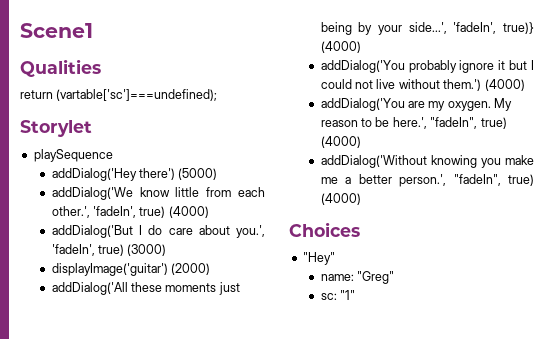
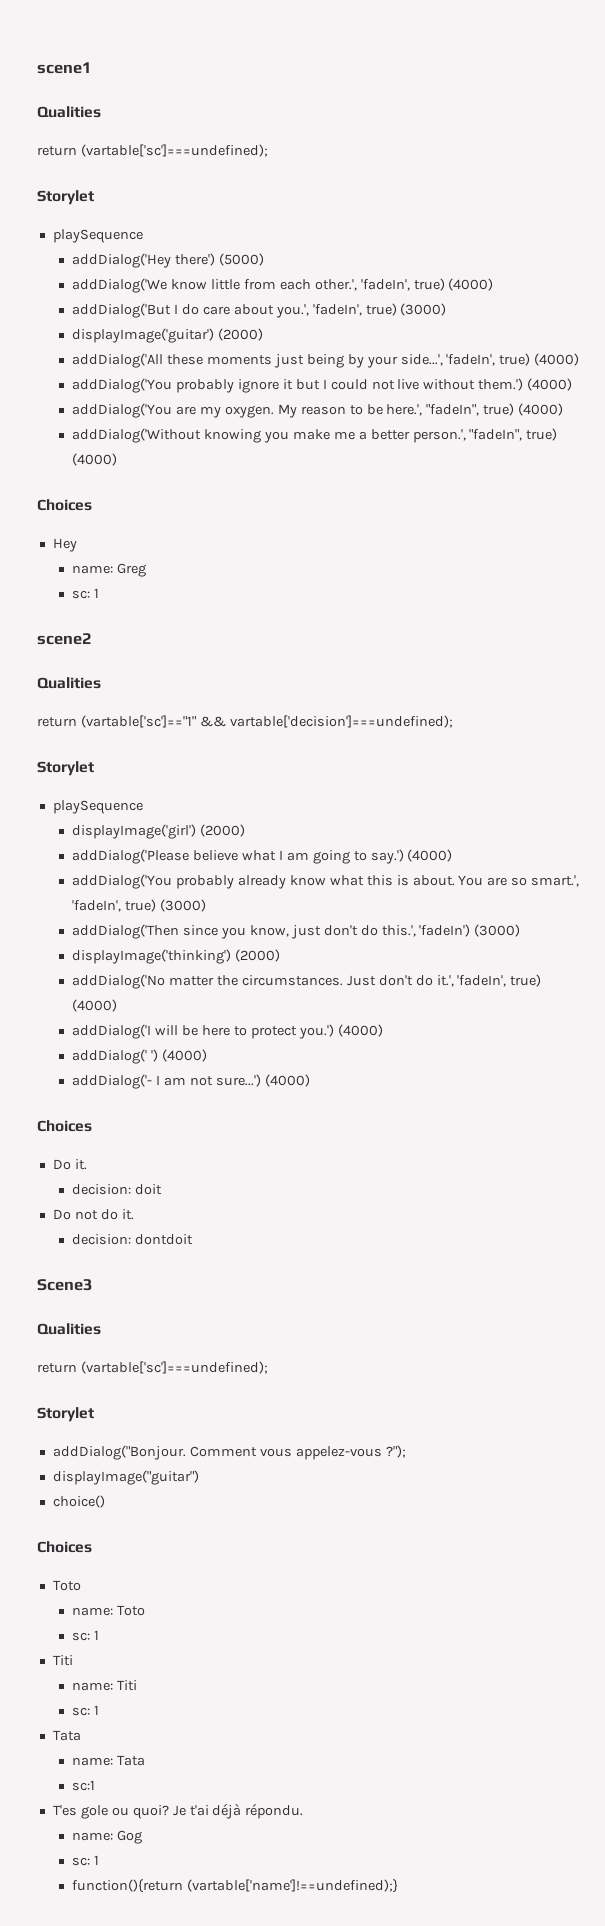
[20,23,93,38] Scene1 -> [37,62,92,74] scene1
[503,22,534,34] true)} -> [499,353,531,366] true)
[302,252,335,265] [320,271,395,284] [320,290,356,300] "Hey" // name: "Greg" // sc: "1" -> [52,538,77,552] [72,563,147,577] [72,588,100,599] [37,633,92,645] [37,677,101,689] [37,715,453,728] [37,761,94,776] [52,800,143,814] [72,824,246,839] [72,849,453,864] [72,874,580,889] [72,899,206,912] [72,924,521,939] [72,949,281,964] [72,974,542,989] [72,999,118,1012] [72,1024,383,1039] [72,1049,207,1064] [72,1074,310,1089] [37,1120,92,1132] [52,1159,87,1170] [72,1184,163,1195] [52,1209,134,1220] [72,1234,194,1245] [37,1279,93,1291] [37,1323,101,1335] [37,1361,268,1374] [37,1407,94,1422] [52,1445,406,1460] [52,1470,199,1485] [52,1495,105,1508] [37,1541,92,1553] [52,1580,81,1591] [72,1605,146,1616] [72,1630,100,1641] [52,1655,73,1666] [72,1680,138,1691] [72,1705,100,1716] [52,1730,81,1741] [72,1755,146,1766] [72,1780,96,1791] [52,1803,304,1819] [72,1830,143,1844] [72,1855,100,1866] [72,1879,399,1893] Hey // name: Greg // sc: 1 // scene2 // Qualities // return (vartable['sc']=="1" && vartable['decision']===undefined); // Storylet // playSequence // displayImage('girl') (2000) // addDialog('Please believe what I am going to say.') (4000) // addDialog('You probably already know what this is about. You are so smart.', 'fadeIn', true) (3000) // addDialog('Then since you know, just don't do this.', 'fadeIn') (3000) // displayImage('thinking') (2000) // addDialog('No matter the circumstances. Just don't do it.', 'fadeIn', true) (4000) // addDialog('I will be here to protect you.') (4000) // addDialog(' ') (4000) // addDialog('- I am not sure...') (4000) // Choices // Do it. // decision: doit // Do not do it. // decision: dontdoit // Scene3 // Qualities // return (vartable['sc']===undefined); // Storylet // addDialog("Bonjour. Comment vous appelez-vous ?"); // displayImage("guitar") // choice() // Choices // Toto // name: Toto // sc: 1 // Titi // name: Titi // sc: 1 // Tata // name: Tata // sc:1 // T'es gole ou quoi? Je t'ai déjà répondu. // name: Gog // sc: 1 // function(){return (vartable['name']!==undefined);}

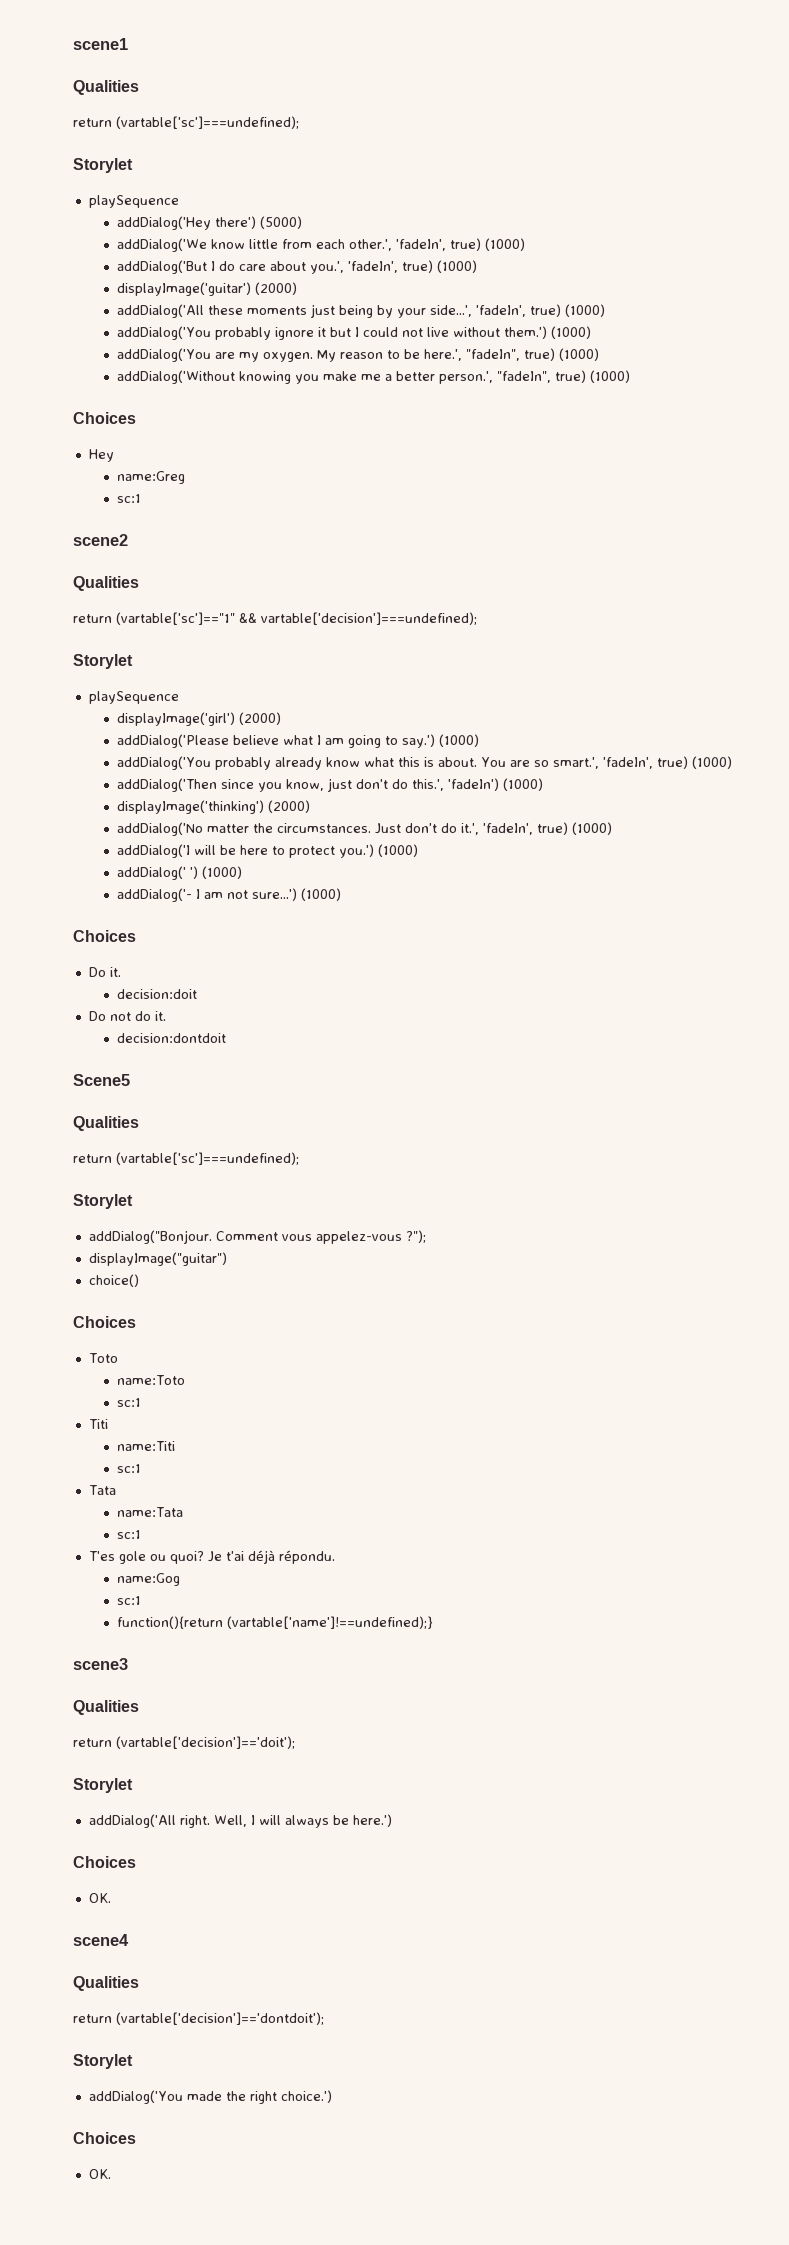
[448,278,494,291] (4000) -> [485,238,526,251] (1000)
[400,303,447,316] (3000) -> [437,260,478,273] (1000)
[534,353,580,366] (4000) -> [565,304,606,317] (1000)
[527,378,573,391] (4000) -> [551,326,592,339] (1000)
[518,403,564,416] (4000) -> [559,348,600,361] (1000)
[72,453,118,466] (4000) -> [590,370,631,383] (1000)
[72,563,147,577] [72,588,100,599] name: Greg // sc: 1 -> [117,471,186,484] [117,494,142,503] name:Greg // sc:1
[407,849,453,862] (4000) -> [439,734,480,747] (1000)
[159,899,206,912] (3000) -> [691,756,732,769] (1000)
[474,924,521,937] (3000) -> [503,778,544,791] (1000)
[72,999,118,1012] (4000) -> [572,822,613,835] (1000)
[337,1024,383,1037] (4000) -> [378,844,419,857] (1000)
[161,1049,207,1062] (4000) -> [202,866,243,879] (1000)
[264,1074,310,1087] (4000) -> [301,888,342,901] (1000)
[72,1184,163,1195] decision: doit -> [117,989,198,999] decision:doit
[72,1234,194,1245] [37,1279,93,1291] decision: dontdoit // Scene3 -> [117,1033,227,1043] [73,1074,130,1086] decision:dontdoit // Scene5
[72,1605,146,1616] [72,1630,100,1641] [52,1655,73,1666] [72,1680,138,1691] [72,1705,100,1716] [52,1730,81,1741] [72,1755,146,1766] name: Toto // sc: 1 // Titi // name: Titi // sc: 1 // Tata // name: Tata -> [117,1375,186,1385] [117,1398,142,1407] [88,1419,108,1429] [117,1441,176,1451] [117,1464,142,1473] [88,1485,116,1495] [117,1507,184,1517] name:Toto // sc:1 // Titi // name:Titi // sc:1 // Tata // name:Tata
[72,1830,143,1844] [72,1855,100,1866] [72,1879,399,1893] name: Gog // sc: 1 // function(){return (vartable['name']!==undefined);} -> [117,1573,181,1586] [117,1596,142,1605] [117,1616,434,1629] [73,1658,128,1670] [73,1700,139,1715] [73,1736,295,1749] [73,1778,133,1793] [88,1814,392,1828] [73,1856,136,1868] [88,1893,111,1903] [73,1934,129,1946] [73,1976,139,1991] [73,2012,324,2025] [73,2054,133,2069] [88,2090,332,2104] [73,2132,136,2144] [88,2169,111,2179] name:Gog // sc:1 // function(){return (vartable['name']!==undefined);} // scene3 // Qualities // return (vartable['decision']=='doit'); // Storylet // addDialog('All right. Well, I will always be here.') // Choices // OK. // scene4 // Qualities // return (vartable['decision']=='dontdoit'); // Storylet // addDialog('You made the right choice.') // Choices // OK.

